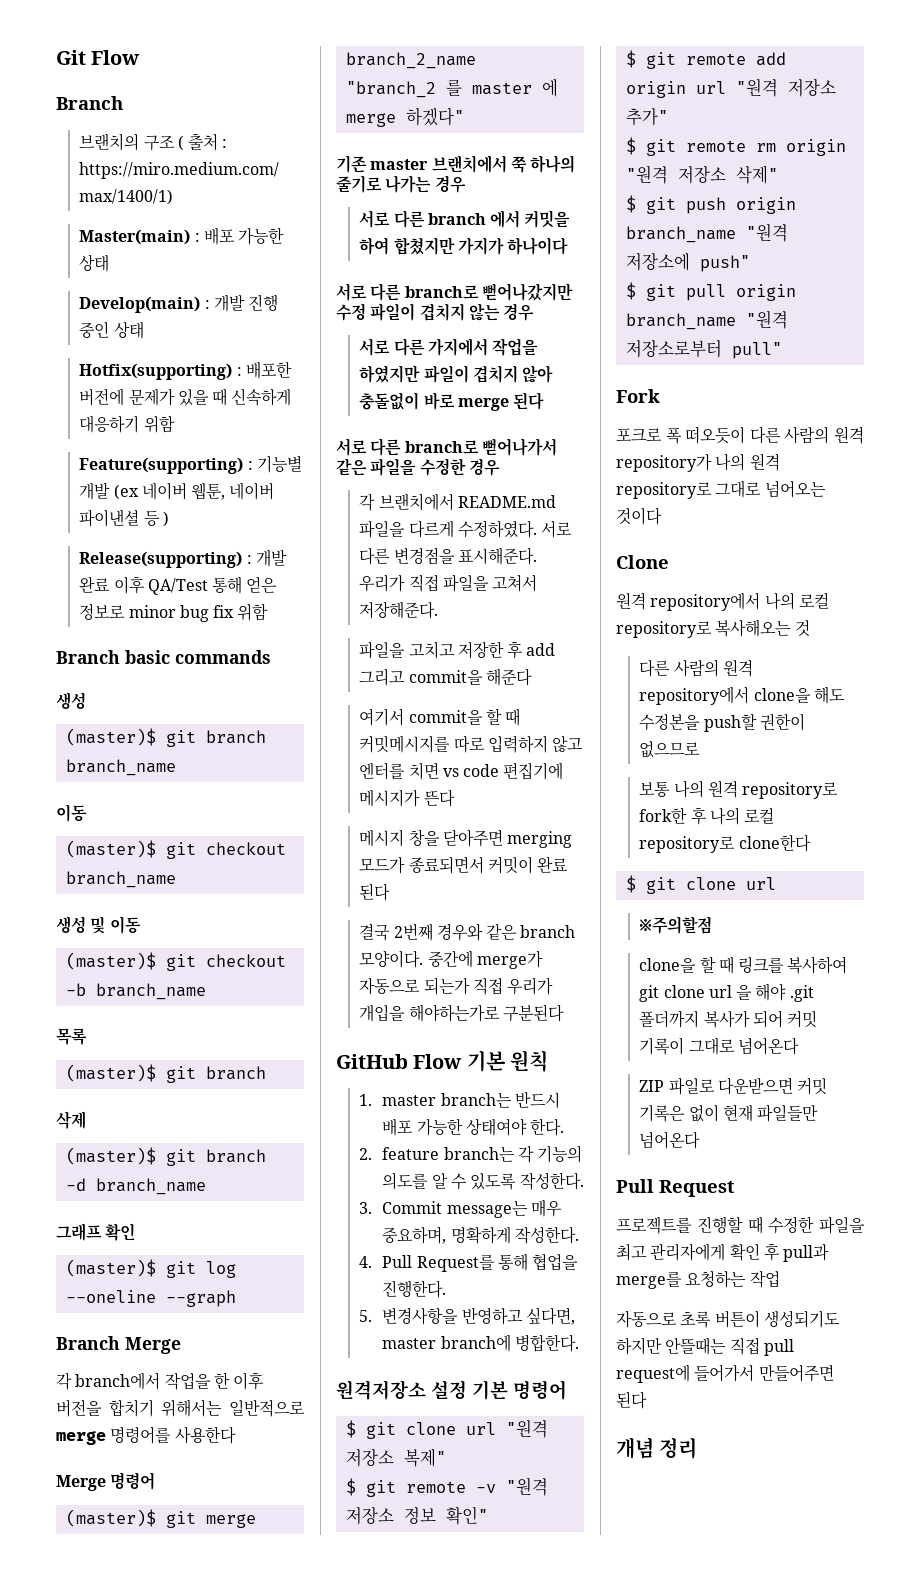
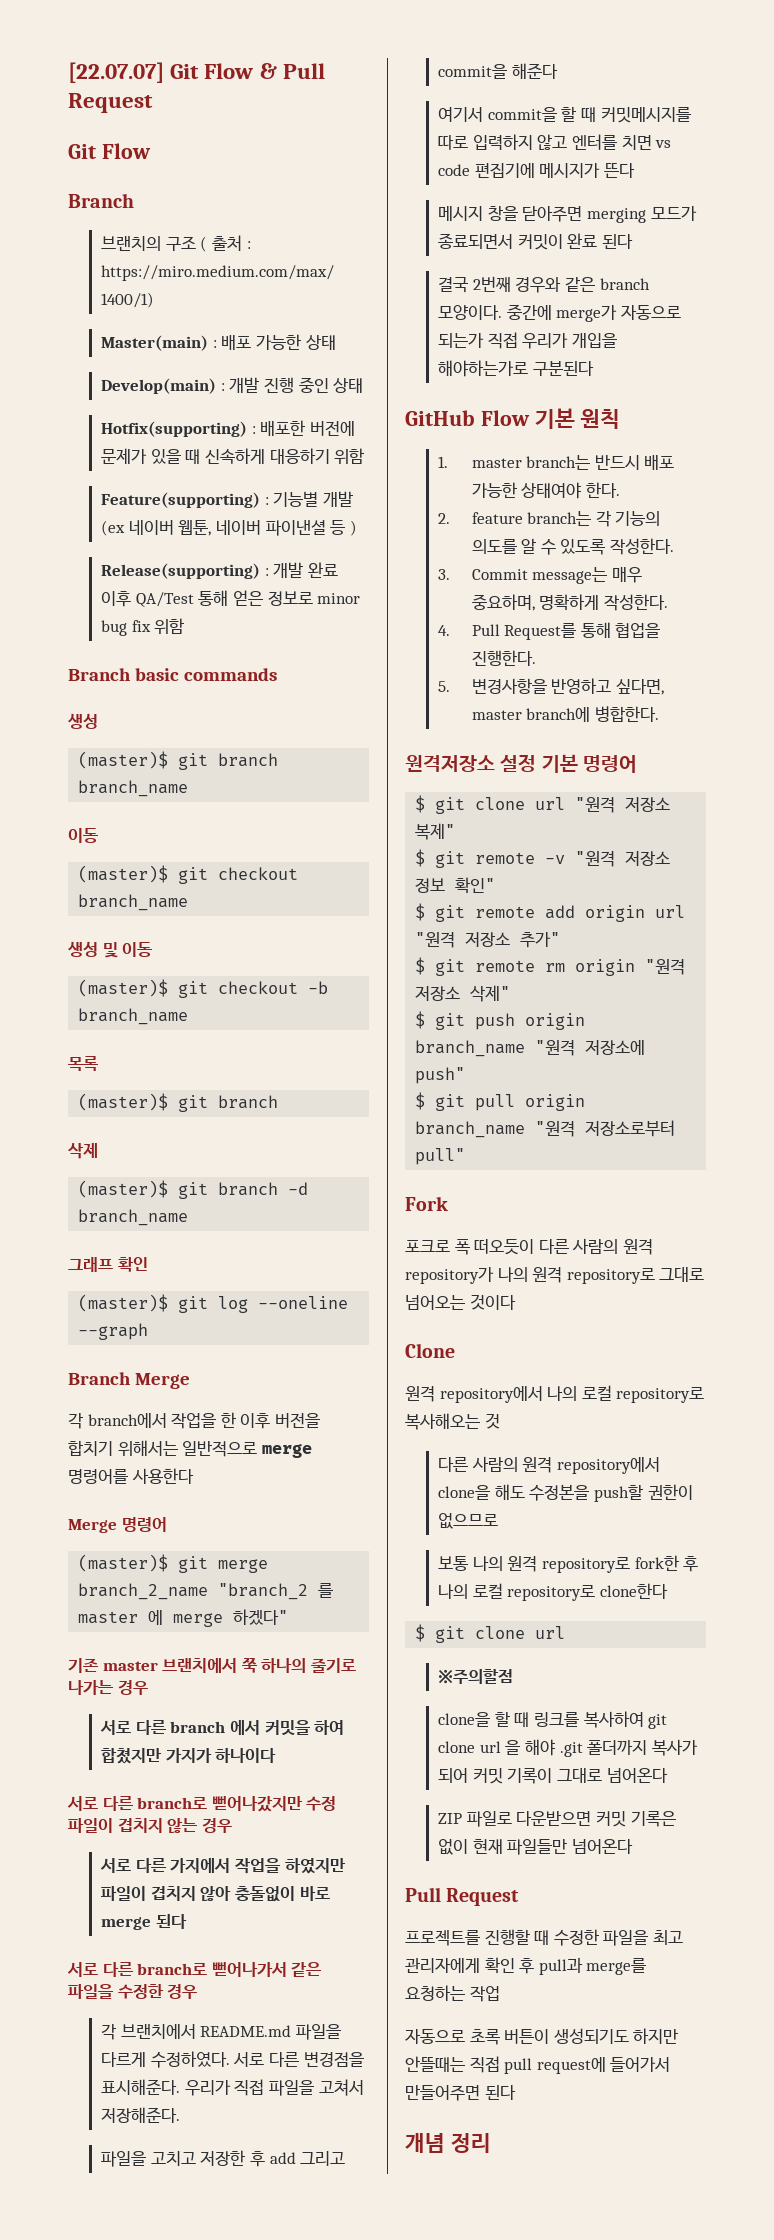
(56, 57) none -> [68,62,325,83] [68,93,153,113] [22.07.07] Git Flow & Pull Request //

